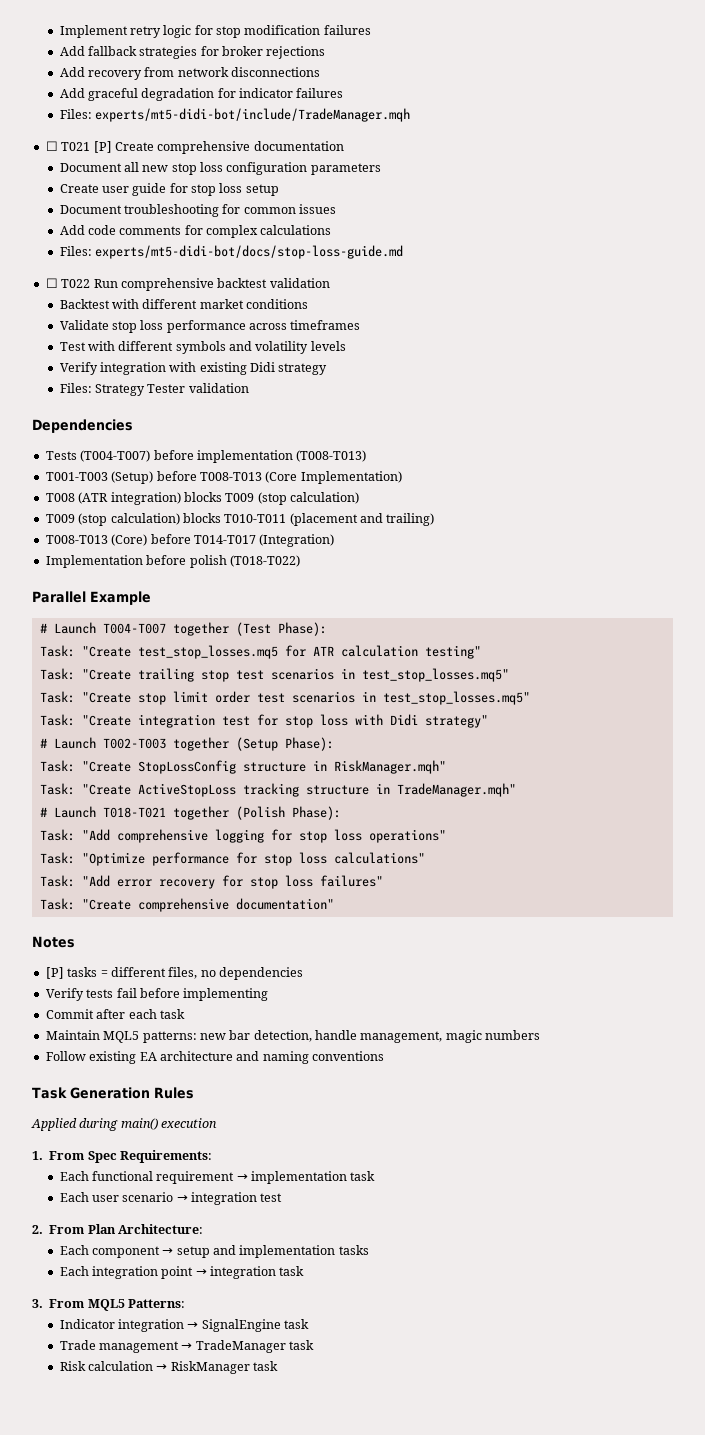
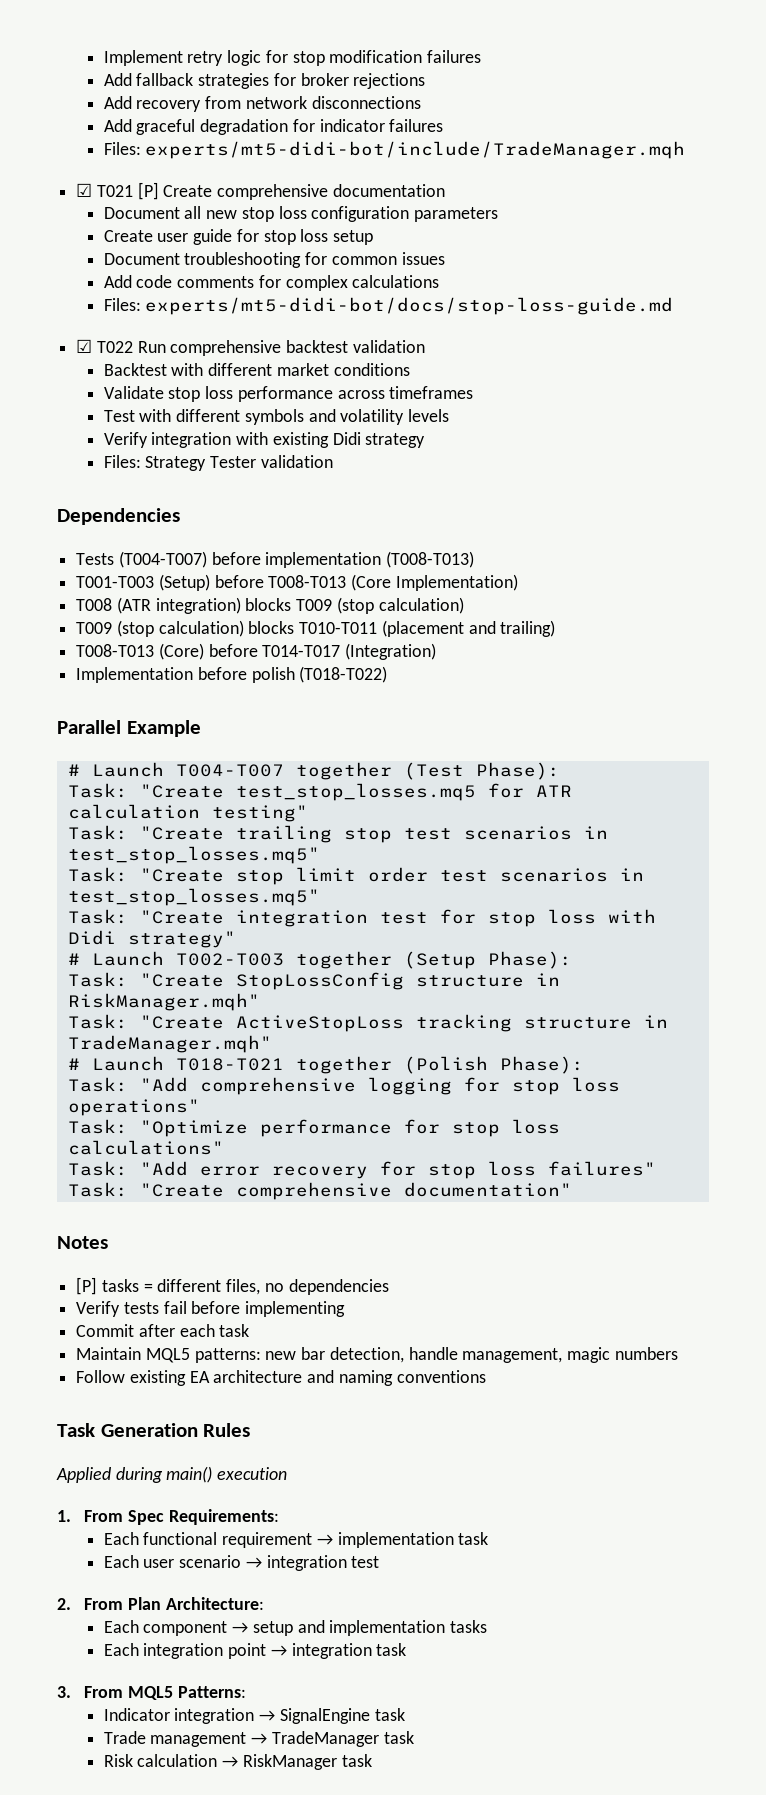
[45,141,58,151] ☐ -> [76,183,93,197] ☑
[45,278,58,288] ☐ -> [76,339,93,353] ☑

